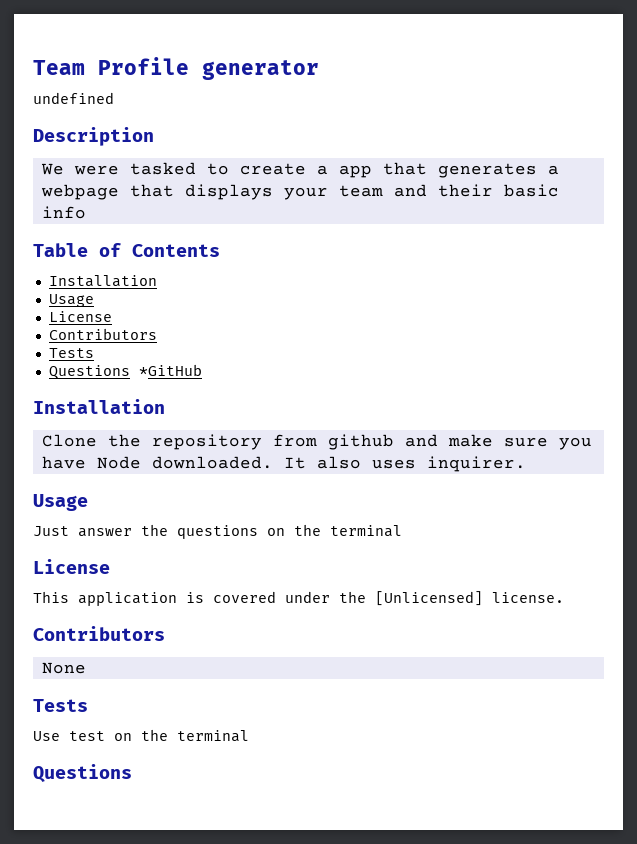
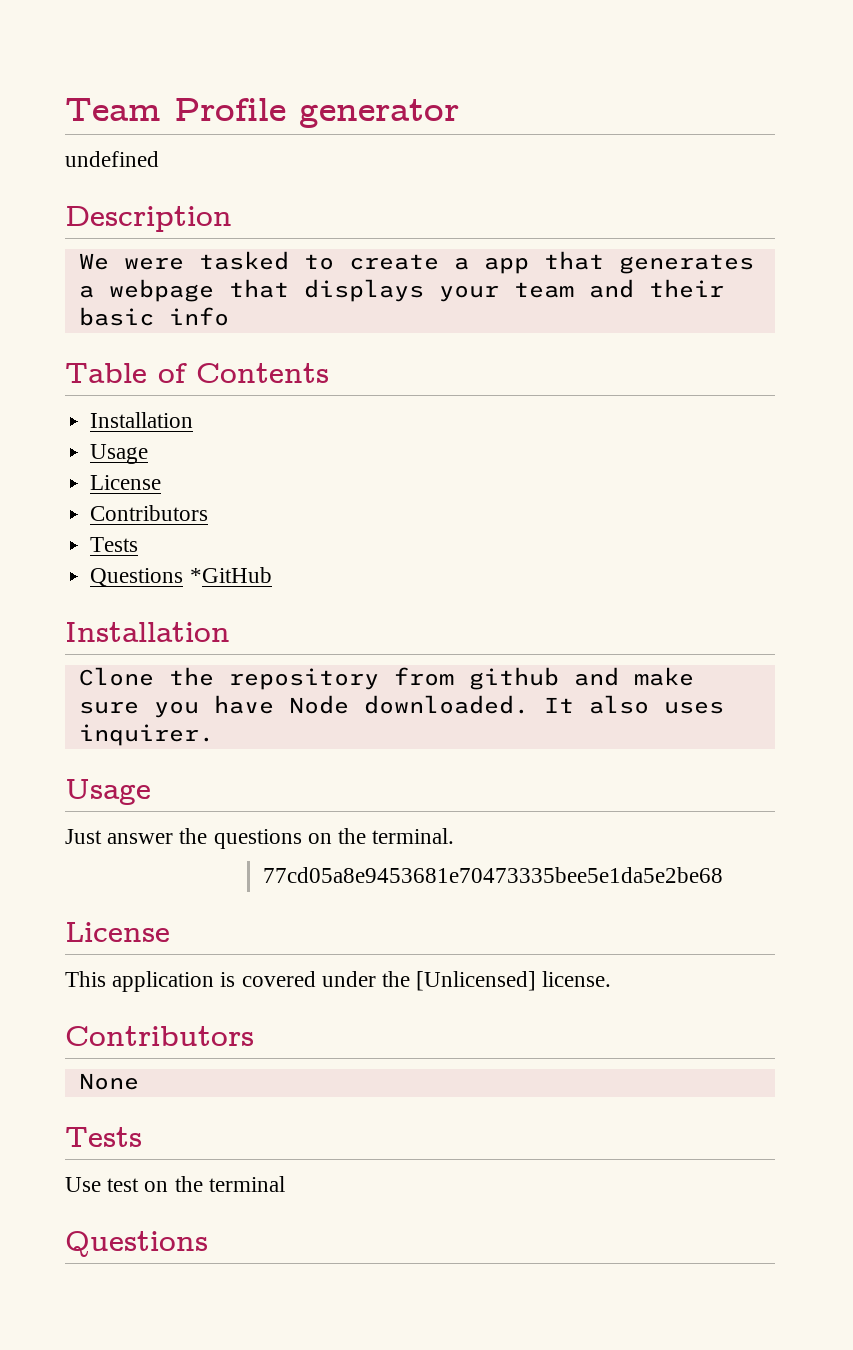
[330,525,402,537] terminal -> [372,828,455,844] [262,867,723,883] terminal. // 77cd05a8e9453681e70473335bee5e1da5e2be68

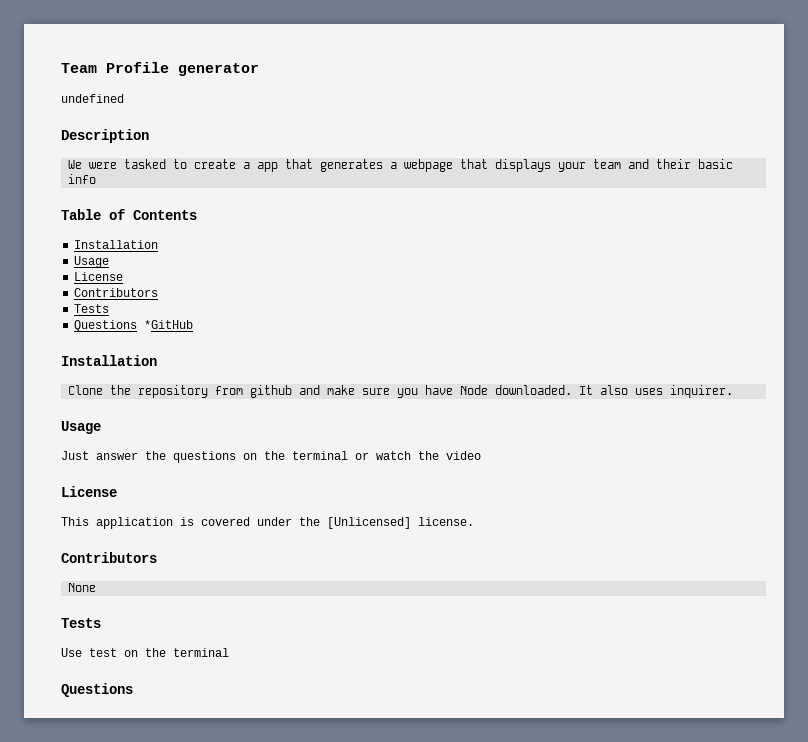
[372,828,455,844] [262,867,723,883] terminal. // 77cd05a8e9453681e70473335bee5e1da5e2be68 -> [292,451,481,460] terminal or watch the video

